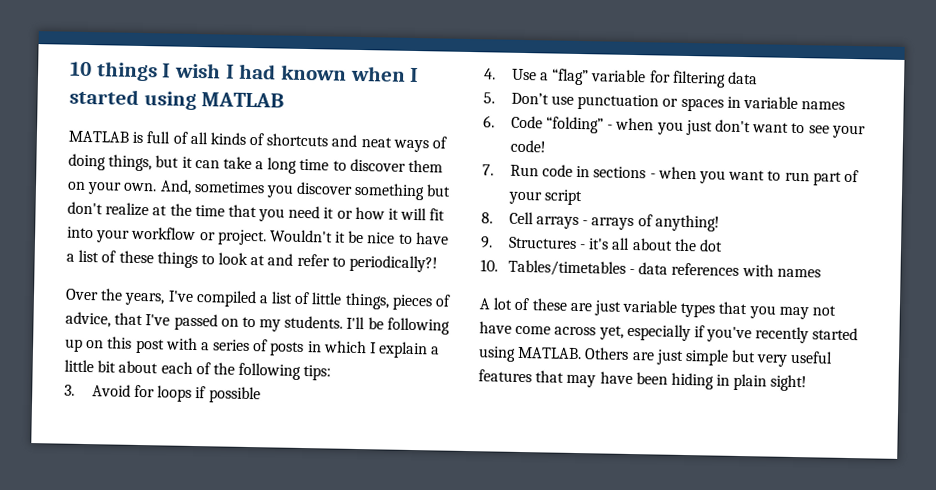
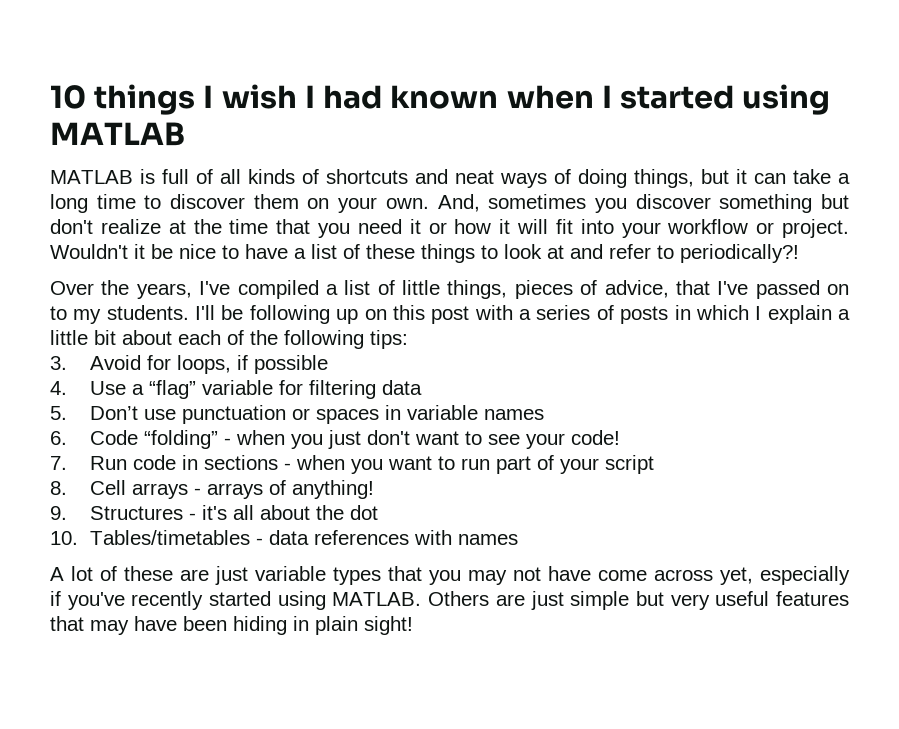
[157,385,193,402] loops -> [176,355,231,374] loops,

